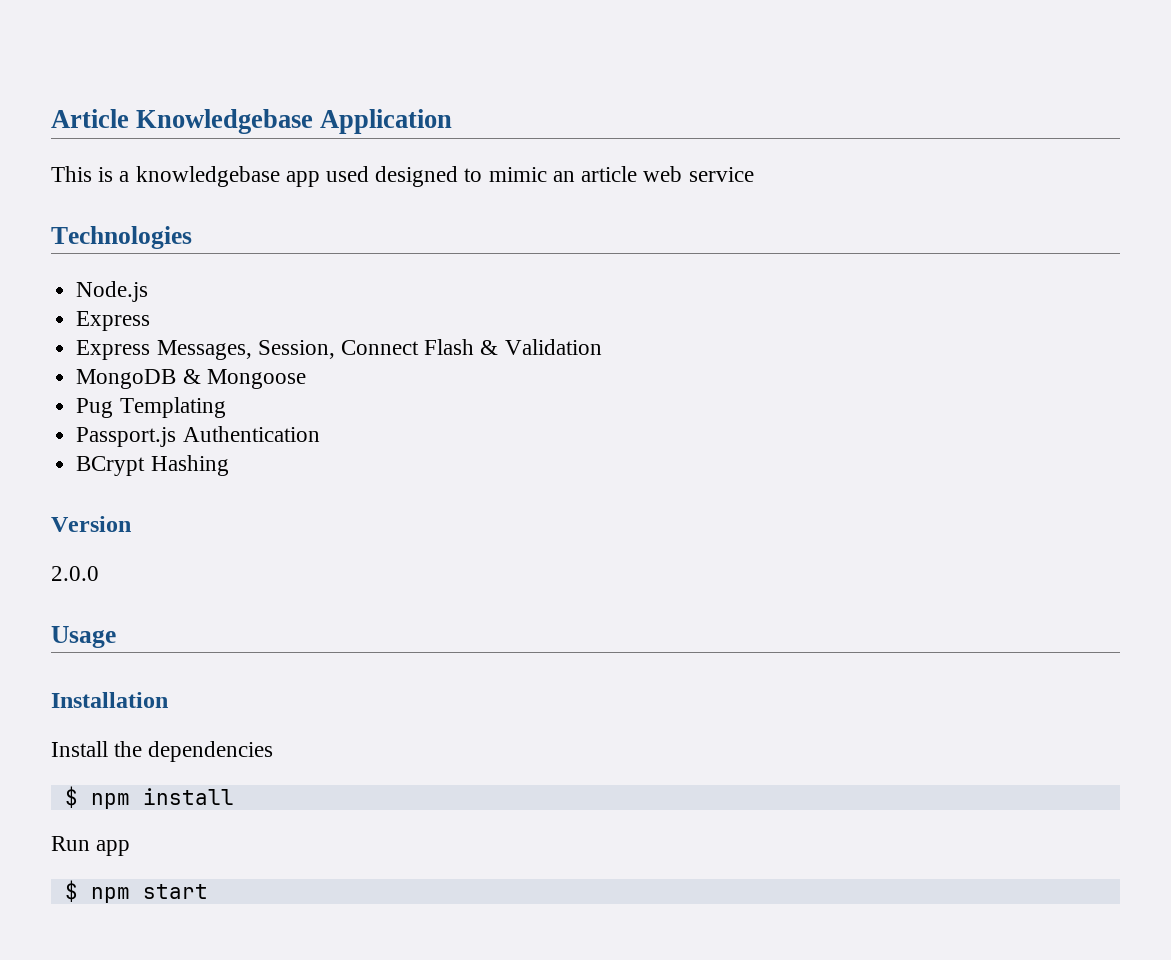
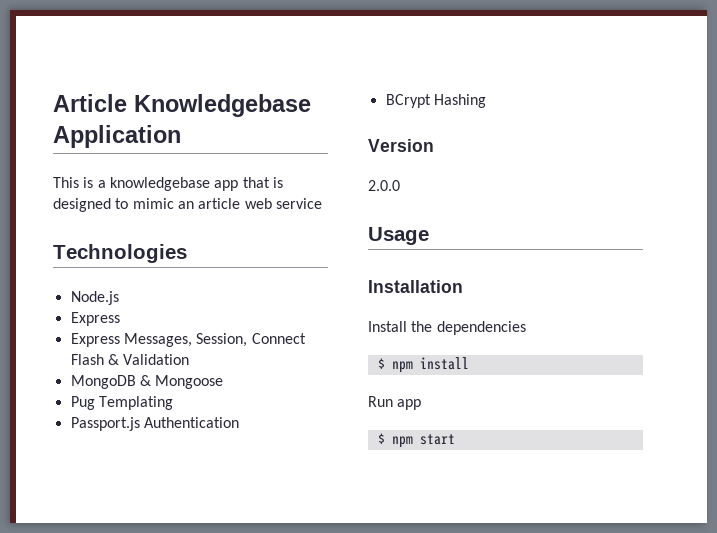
[326,166,370,182] used -> [242,177,283,188] that is

